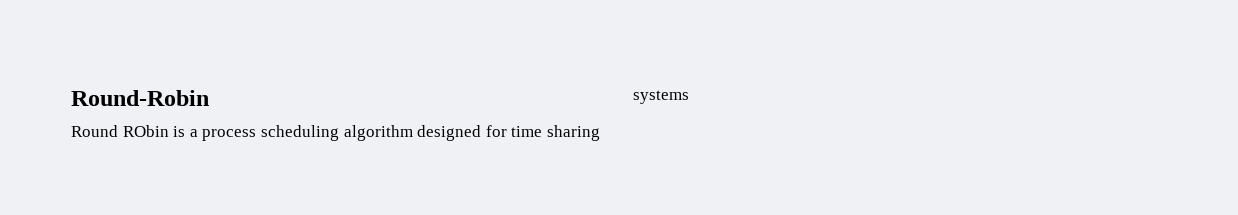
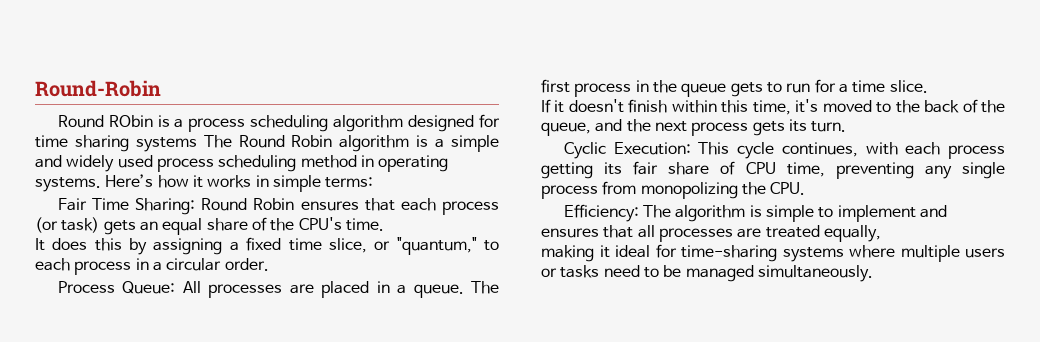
(689, 97) none -> [203,135,500,152] [35,155,449,172] [35,174,374,192] [57,198,499,215] [35,217,384,235] [35,237,500,255] [35,258,269,275] [57,281,499,298] [541,79,928,97] [541,99,1005,115] [541,119,847,136] [563,142,1005,159] [541,161,1005,179] [541,181,806,199] [563,204,948,222] [541,225,881,242] [541,244,1005,262] [541,265,873,282] The Round Robin algorithm is a simple and widely used process scheduling method in operating systems. Here’s how it works in simple terms: // Fair Time Sharing: Round Robin ensures that each process (or task) gets an equal share of the CPU's time. // It does this by assigning a fixed time slice, or "quantum," to each process in a circular order. // Process Queue: All processes are placed in a queue. The first process in the queue gets to run for a time slice. // If it doesn't finish within this time, it's moved to the back of the queue, and the next process gets its turn. // Cyclic Execution: This cycle continues, with each process getting its fair share of CPU time, preventing any single process from monopolizing the CPU. // Efficiency: The algorithm is simple to implement and ensures that all processes are treated equally, // making it ideal for time-sharing systems where multiple users or tasks need to be managed simultaneously.

